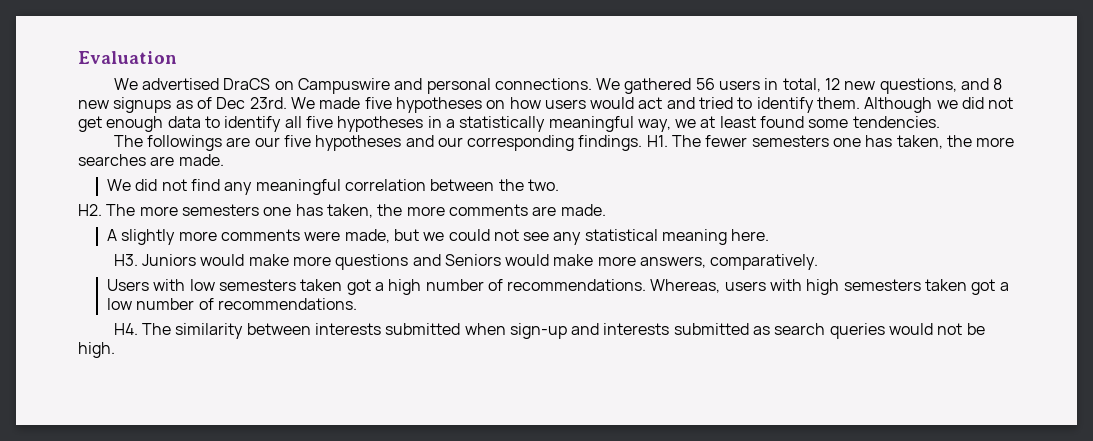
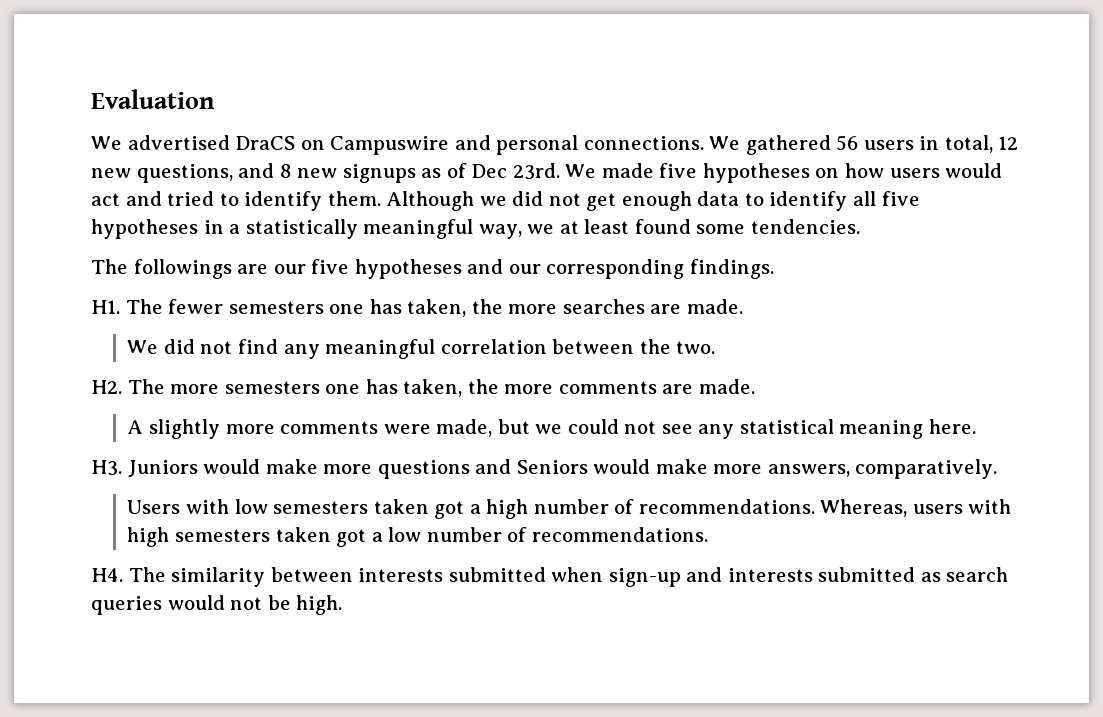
(643, 143) none -> (774, 269) //

